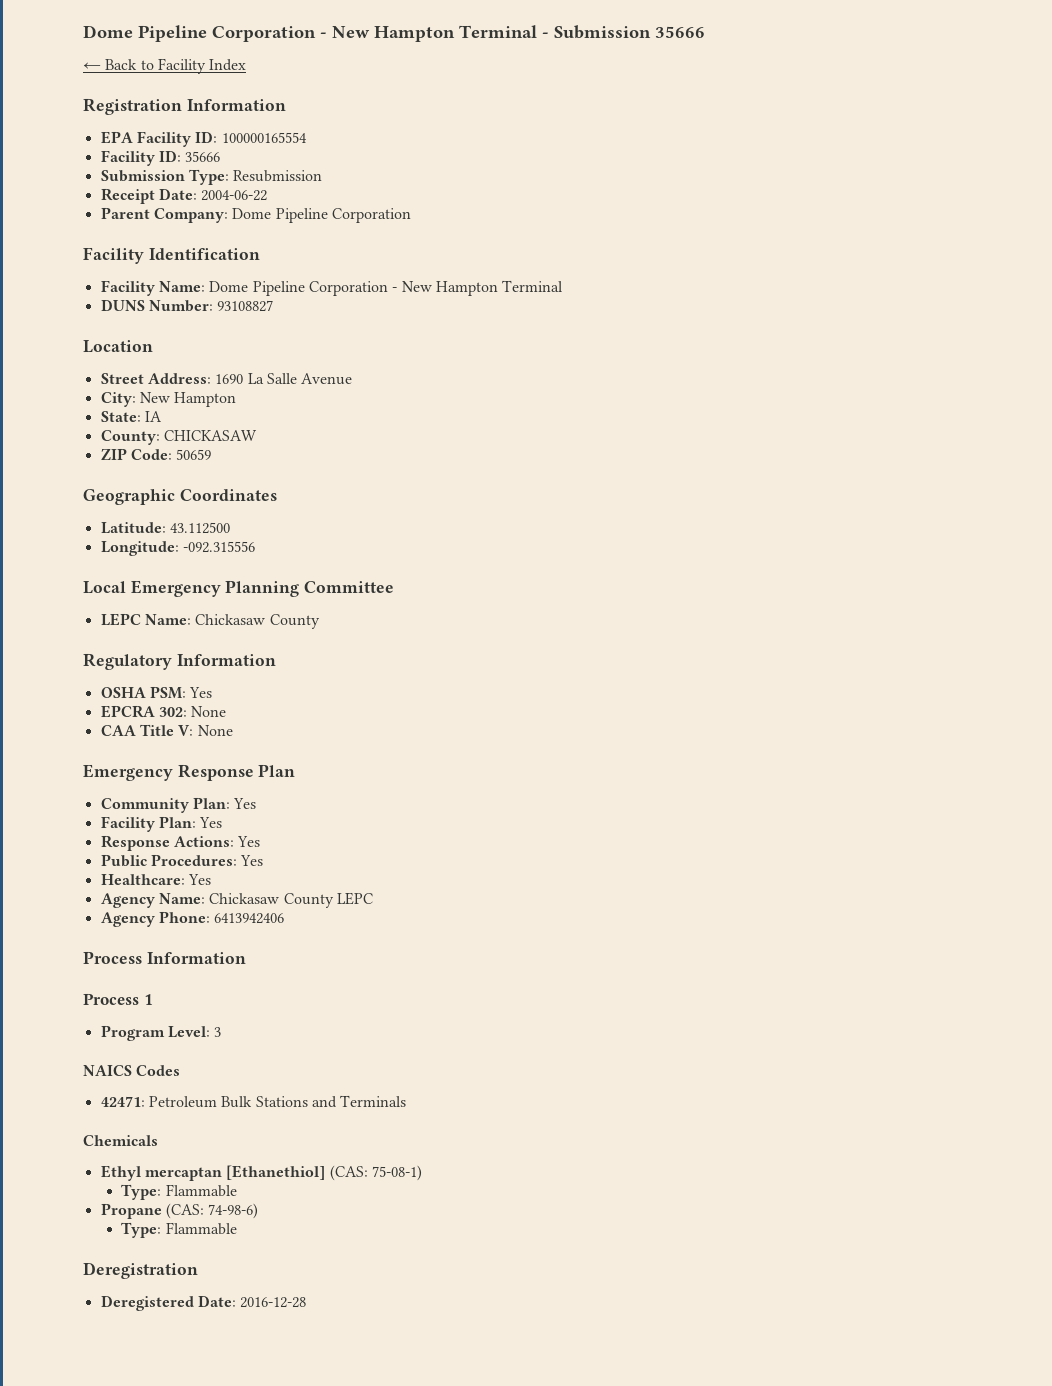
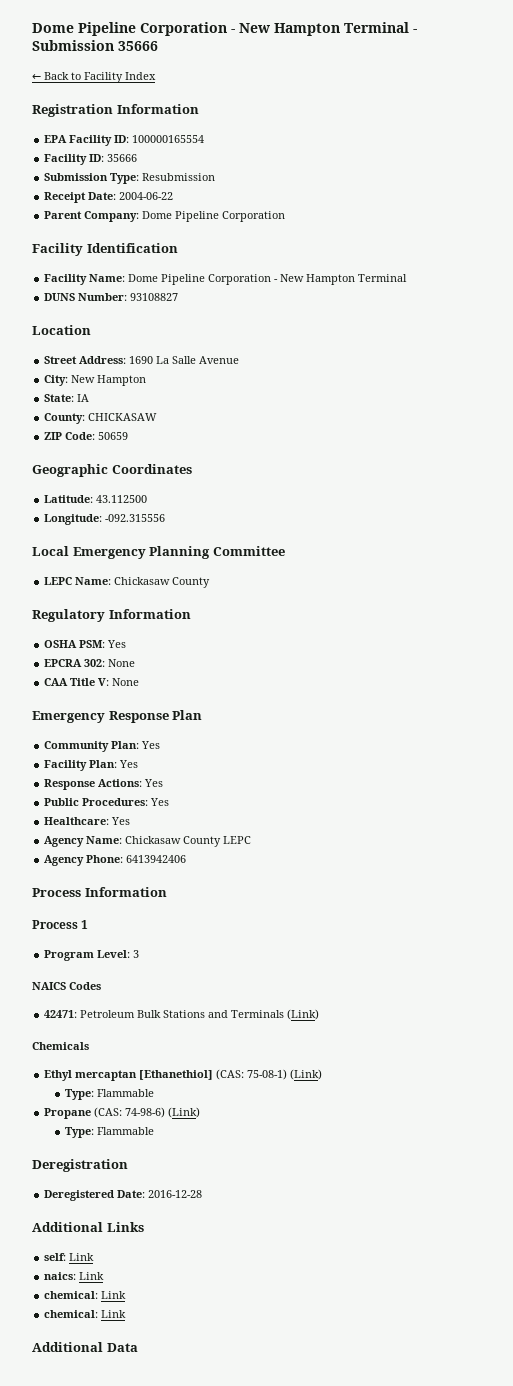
(407, 1101) none -> [287,1009,320,1020] (Link)
(422, 1173) none -> [290,1069,323,1080] (Link)
(259, 1211) none -> [168,1107,201,1118] (Link)
(307, 1302) none -> [32,1222,144,1232] [44,1253,95,1261] [44,1272,105,1280] [44,1291,127,1299] [44,1310,127,1318] [32,1342,138,1352] // Additional Links // self: Link // naics: Link // chemical: Link // chemical: Link // Additional Data

